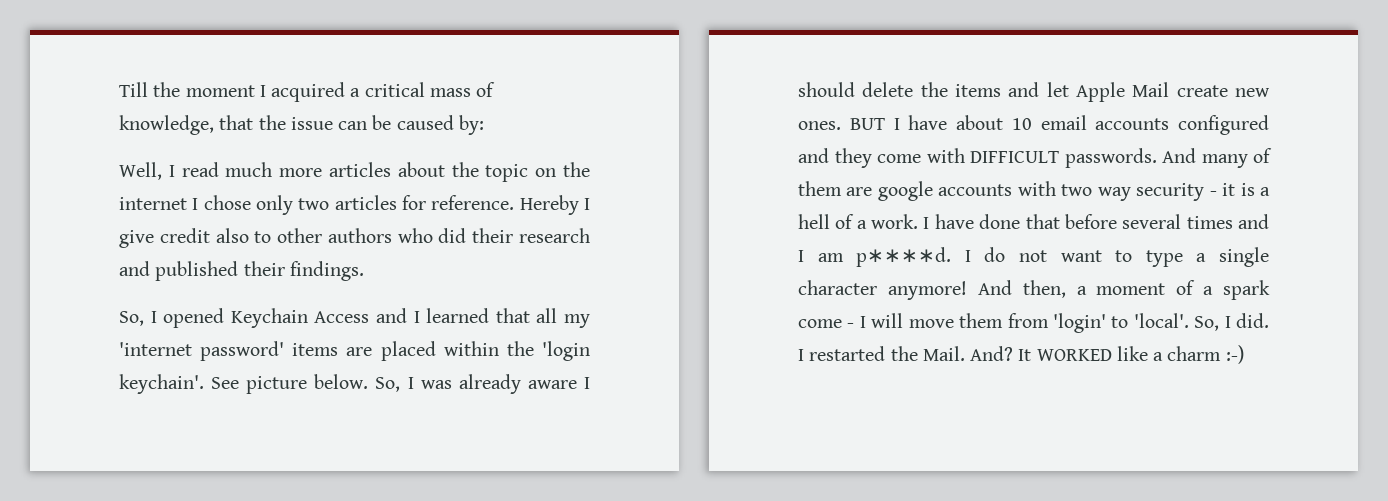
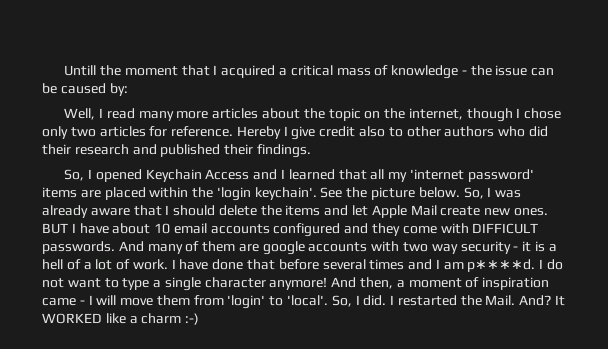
[119,82,148,97] Till -> [64,65,97,76] Untill
(255, 91) none -> [181,65,210,76] that
[119,115,254,135] knowledge, that -> [391,65,467,79] knowledge -
[225,162,273,177] much -> [138,111,174,121] many
[119,197,187,210] internet -> [408,108,513,122] internet, though
(240, 383) none -> [346,187,368,198] the
(577, 384) none -> [133,205,162,216] that
(867, 224) none -> [95,259,131,270] lot of
[1203,280,1270,300] [798,319,842,328] a spark come -> [482,277,550,290] [42,298,76,306] inspiration came

